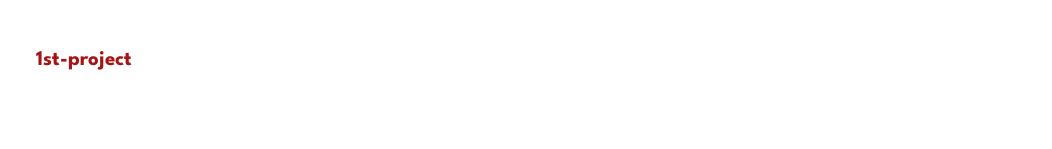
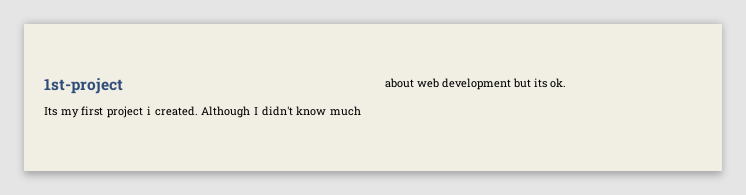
(132, 60) none -> [44,106,361,118] [385,78,566,90] // Its my first project i created. Although I didn't know much about web development but its ok.

